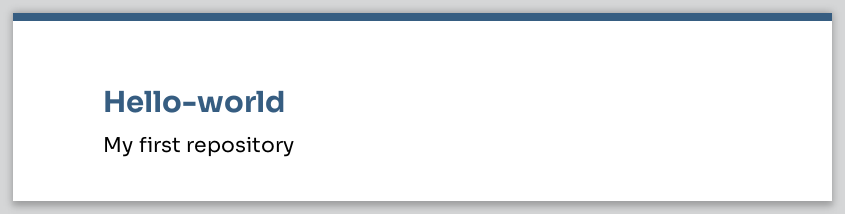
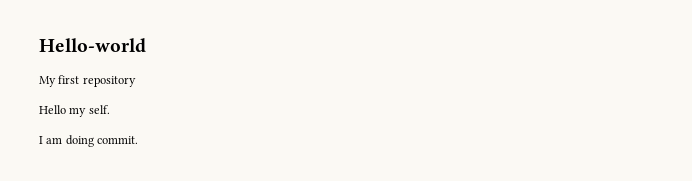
(295, 146) none -> [39,105,110,117] [39,135,139,147] // Hello my self. // I am doing commit.

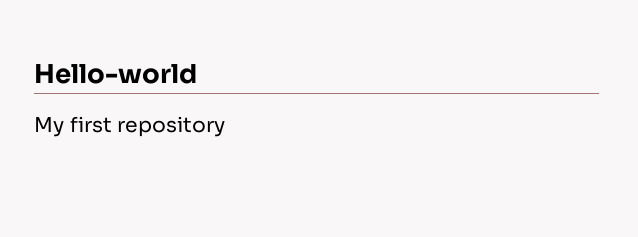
[39,105,110,117] [39,135,139,147] // Hello my self. // I am doing commit. -> (226, 126) none

